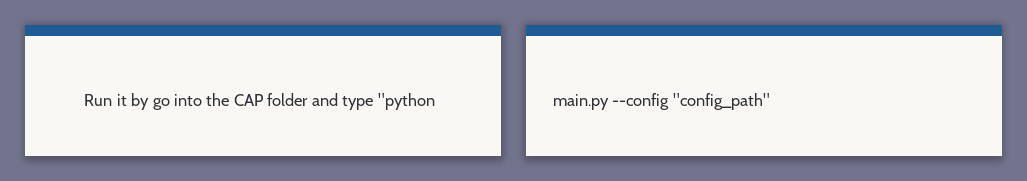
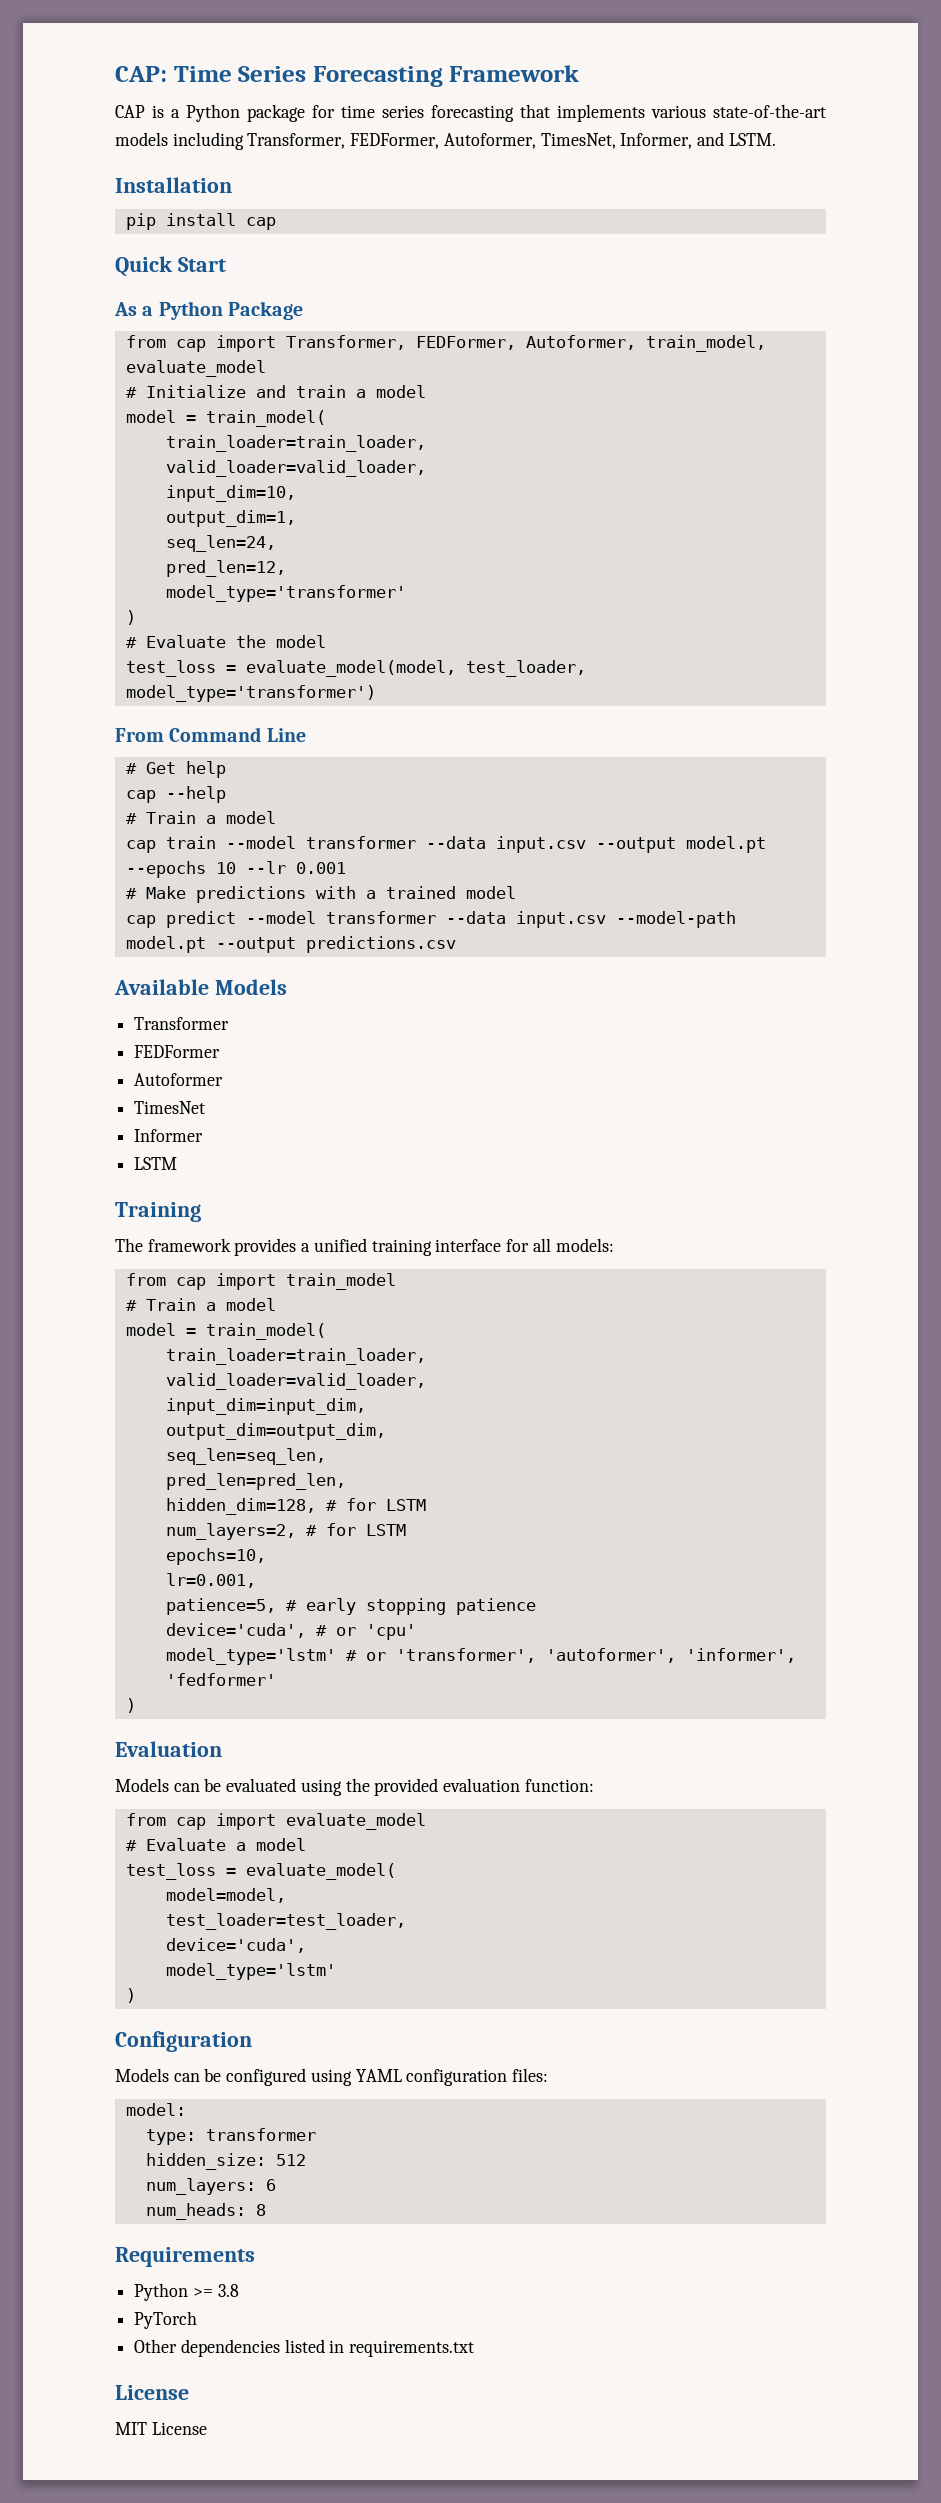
[84,93,770,110] Run it by go into the CAP folder and type "python main.py --config "config_path" -> [115,65,580,87] [115,104,826,122] [115,132,776,150] [115,177,232,193] [125,213,276,230] [115,256,226,277] [114,301,303,320] [125,335,766,352] [125,360,266,377] [125,385,426,398] [125,410,326,427] [165,435,426,452] [165,460,426,477] [165,485,296,502] [165,510,296,527] [165,535,276,552] [165,560,286,577] [165,585,406,602] [125,610,136,625] [125,635,326,648] [125,660,586,677] [125,685,376,702] [115,727,306,742] [125,761,226,778] [125,786,226,803] [125,811,276,824] [125,836,766,853] [125,861,346,878] [125,886,516,903] [125,911,736,928] [125,936,456,953] [114,979,287,995] [134,1017,230,1030] [134,1045,221,1058] [134,1073,224,1086] [134,1101,206,1114] [134,1129,204,1142] [134,1157,178,1170] [115,1202,201,1222] [115,1238,614,1256] [125,1273,396,1290] [125,1298,276,1311] [125,1323,326,1340] [165,1348,426,1365] [165,1373,426,1390] [165,1398,366,1415] [165,1423,386,1440] [165,1448,326,1465] [165,1473,346,1490] [165,1498,426,1515] [165,1523,406,1540] [165,1548,266,1565] [165,1573,256,1588] [165,1598,536,1615] [165,1623,416,1640] [165,1648,796,1665] [165,1673,276,1686] [125,1698,136,1713] [115,1741,222,1757] [115,1778,594,1796] [125,1813,426,1830] [125,1838,306,1851] [125,1863,396,1880] [165,1888,286,1903] [165,1913,406,1930] [165,1938,306,1953] [165,1963,336,1980] [125,1988,136,2003] [115,2031,252,2052] [115,2068,549,2086] [125,2103,186,2116] [145,2128,316,2145] [145,2153,306,2170] [145,2178,276,2195] [145,2203,266,2220] [115,2247,255,2267] [134,2283,239,2301] [134,2311,198,2329] [134,2339,475,2357] [115,2385,189,2400] [115,2422,207,2435] CAP: Time Series Forecasting Framework // CAP is a Python package for time series forecasting that implements various state-of-the-art models including Transformer, FEDFormer, Autoformer, TimesNet, Informer, and LSTM. // Installation // pip install cap // Quick Start // As a Python Package // from cap import Transformer, FEDFormer, Autoformer, train_model, evaluate_model // # Initialize and train a model // model = train_model( // train_loader=train_loader, // valid_loader=valid_loader, // input_dim=10, // output_dim=1, // seq_len=24, // pred_len=12, // model_type='transformer' // ) // # Evaluate the model // test_loss = evaluate_model(model, test_loader, model_type='transformer') // From Command Line // # Get help // cap --help // # Train a model // cap train --model transformer --data input.csv --output model.pt --epochs 10 --lr 0.001 // # Make predictions with a trained model // cap predict --model transformer --data input.csv --model-path model.pt --output predictions.csv // Available Models // Transformer // FEDFormer // Autoformer // TimesNet // Informer // LSTM // Training // The framework provides a unified training interface for all models: // from cap import train_model // # Train a model // model = train_model( // train_loader=train_loader, // valid_loader=valid_loader, // input_dim=input_dim, // output_dim=output_dim, // seq_len=seq_len, // pred_len=pred_len, // hidden_dim=128, # for LSTM // num_layers=2, # for LSTM // epochs=10, // lr=0.001, // patience=5, # early stopping patience // device='cuda', # or 'cpu' // model_type='lstm' # or 'transformer', 'autoformer', 'informer', 'fedformer' // ) // Evaluation // Models can be evaluated using the provided evaluation function: // from cap import evaluate_model // # Evaluate a model // test_loss = evaluate_model( // model=model, // test_loader=test_loader, // device='cuda', // model_type='lstm' // ) // Configuration // Models can be configured using YAML configuration files: // model: // type: transformer // hidden_size: 512 // num_layers: 6 // num_heads: 8 // Requirements // Python >= 3.8 // PyTorch // Other dependencies listed in requirements.txt // License // MIT License

